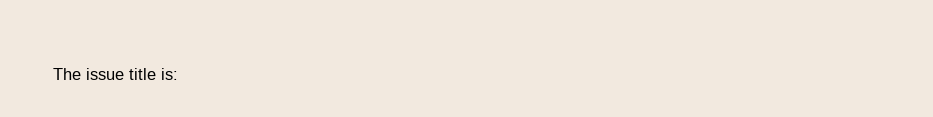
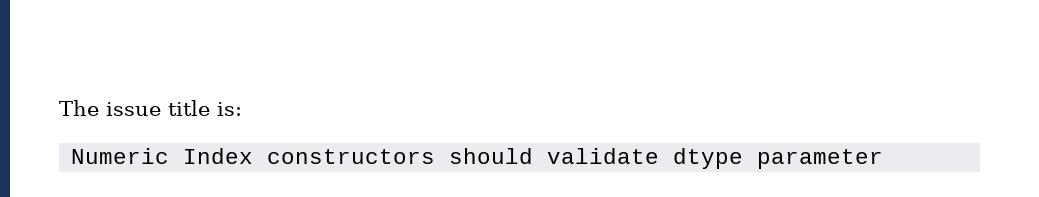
(178, 74) none -> [71,148,884,169] // Numeric Index constructors should validate dtype parameter

